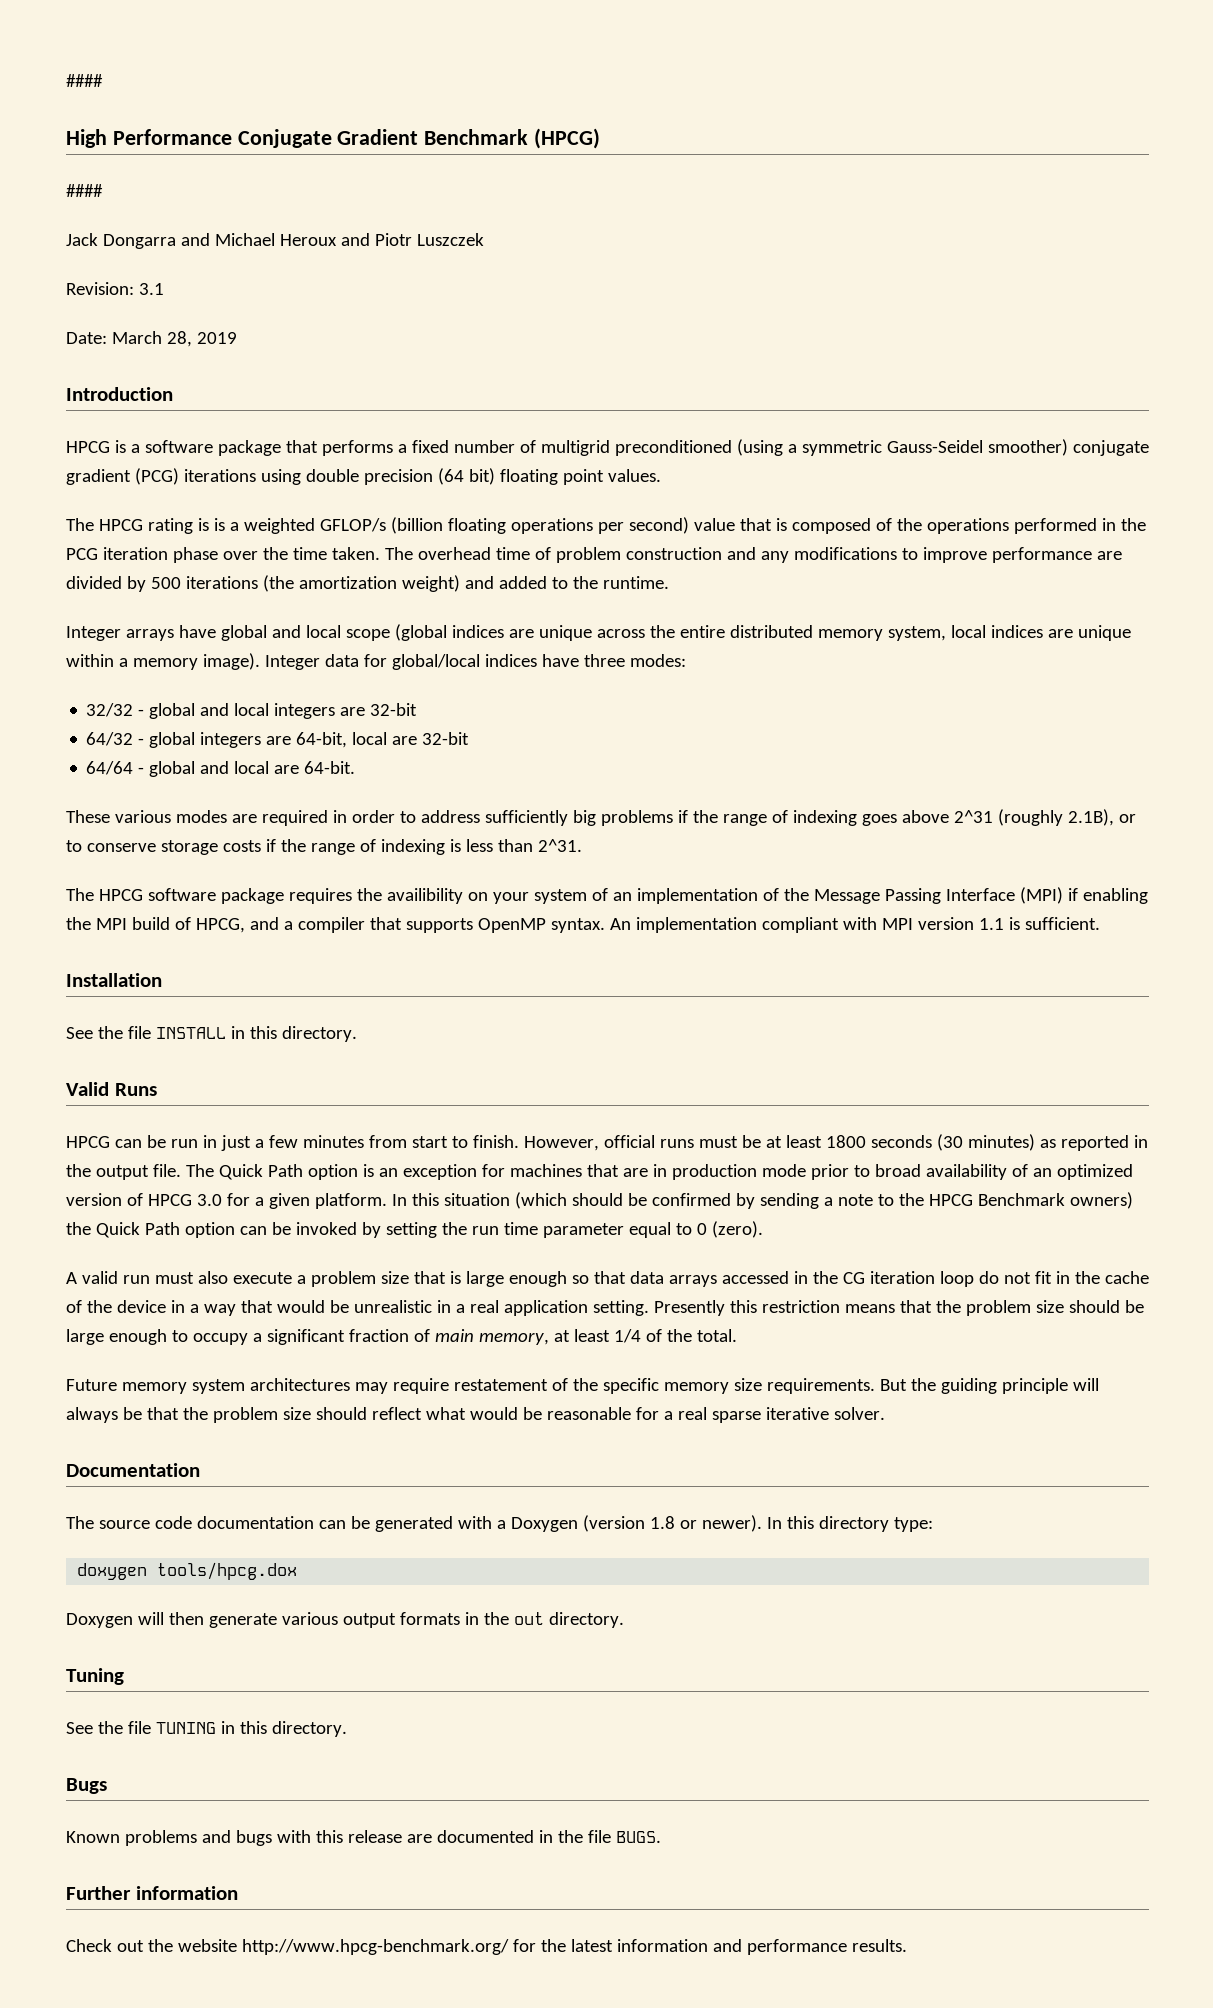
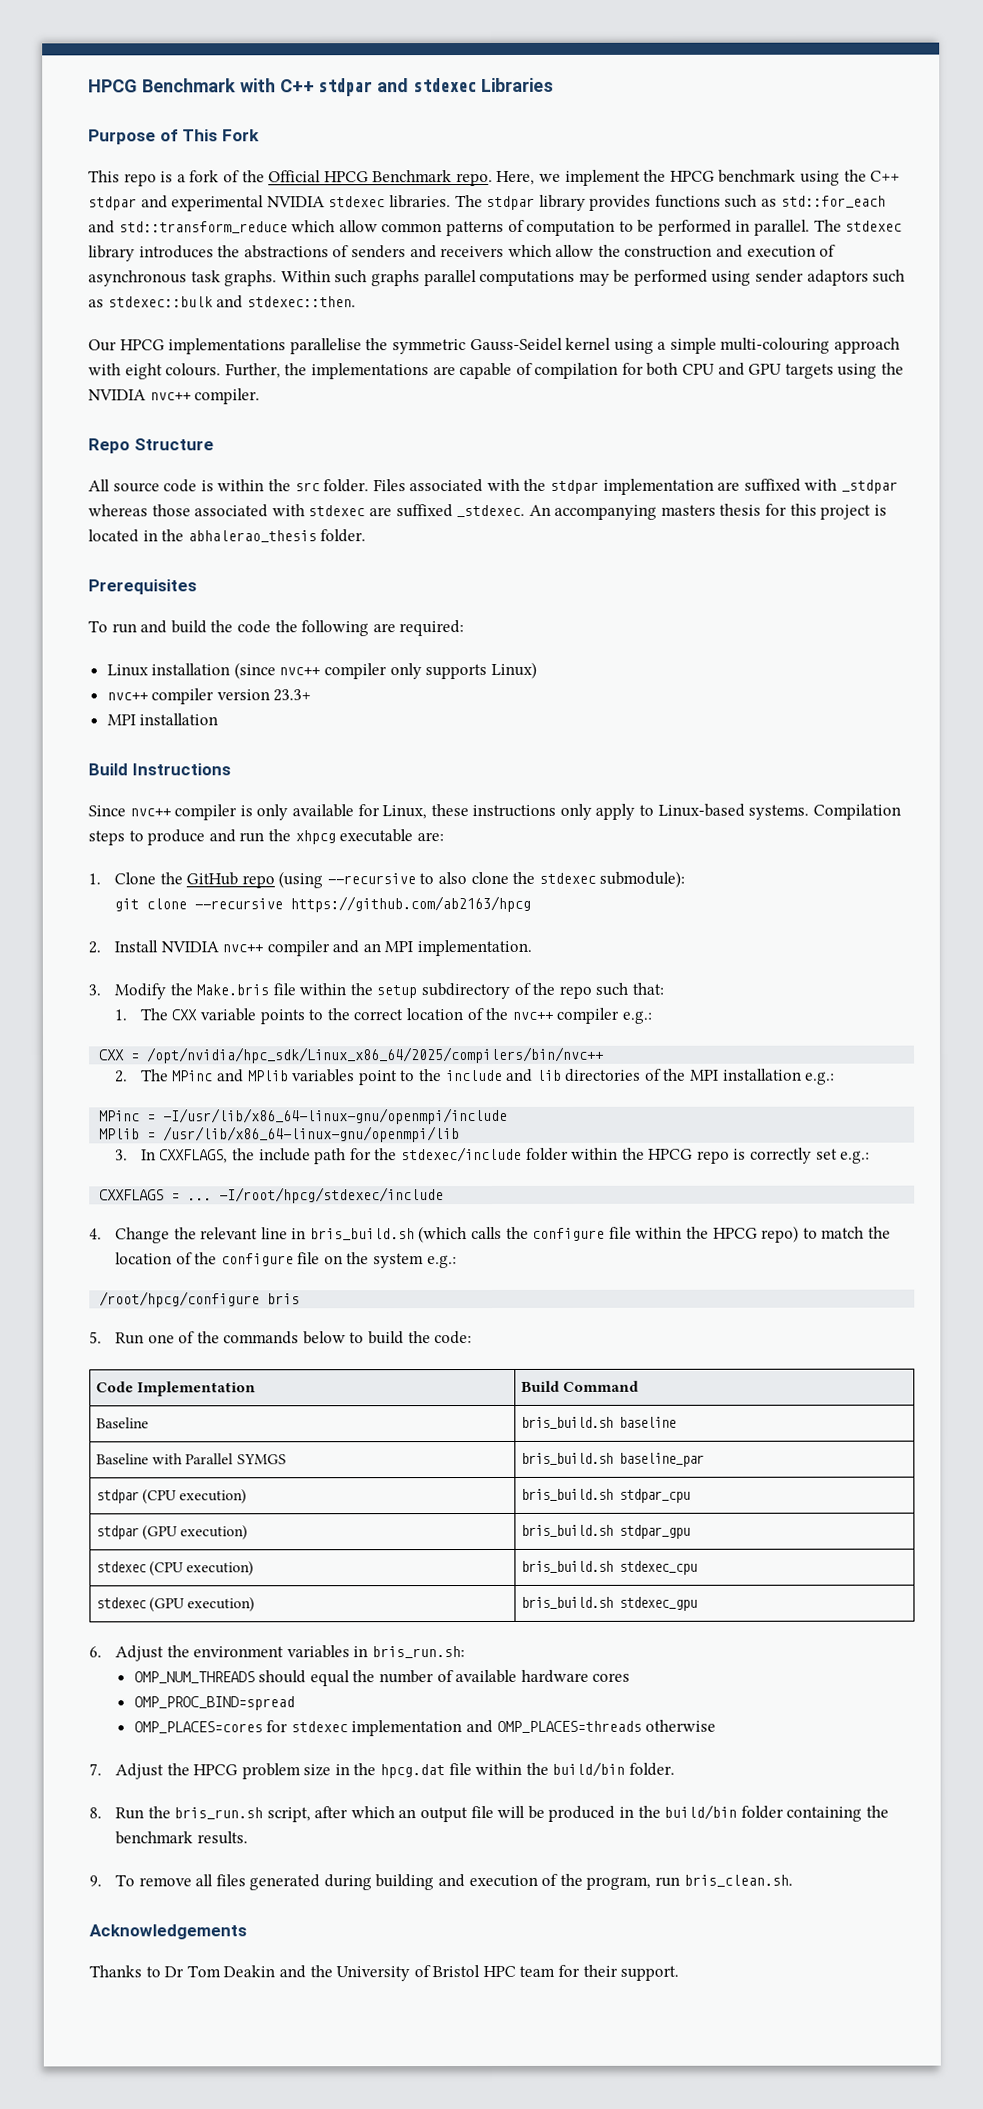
[66,74,103,87] [66,128,601,149] [66,184,103,197] [66,233,484,249] [66,282,164,295] [66,331,237,347] [66,387,173,401] [66,439,1149,456] [66,468,661,485] [66,517,1146,534] [66,547,1122,563] [66,575,669,592] [66,624,1131,641] [66,653,686,670] [86,703,418,719] [86,732,470,748] [86,761,356,777] [66,809,1136,826] [66,839,582,855] [66,887,1148,904] [66,917,1100,933] [66,973,162,987] [66,1026,357,1042] [66,1082,157,1096] [66,1134,1148,1151] [66,1164,1133,1180] [66,1192,1133,1209] [66,1221,763,1238] [66,1271,1149,1287] [66,1300,1144,1316] [66,1329,737,1345] [66,1378,1099,1394] [66,1407,885,1423] [66,1463,200,1477] [66,1515,933,1532] [77,1562,298,1580] [66,1612,624,1628] [66,1668,124,1685] [66,1721,347,1737] [66,1778,107,1794] [66,1830,661,1846] [66,1886,238,1900] [66,1939,907,1955] #### // High Performance Conjugate Gradient Benchmark (HPCG) // #### // Jack Dongarra and Michael Heroux and Piotr Luszczek // Revision: 3.1 // Date: March 28, 2019 // Introduction // HPCG is a software package that performs a fixed number of multigrid preconditioned (using a symmetric Gauss-Seidel smoother) conjugate gradient (PCG) iterations using double precision (64 bit) floating point values. // The HPCG rating is is a weighted GFLOP/s (billion floating operations per second) value that is composed of the operations performed in the PCG iteration phase over the time taken. The overhead time of problem construction and any modifications to improve performance are divided by 500 iterations (the amortization weight) and added to the runtime. // Integer arrays have global and local scope (global indices are unique across the entire distributed memory system, local indices are unique within a memory image). Integer data for global/local indices have three modes: // 32/32 - global and local integers are 32-bit // 64/32 - global integers are 64-bit, local are 32-bit // 64/64 - global and local are 64-bit. // These various modes are required in order to address sufficiently big problems if the range of indexing goes above 2^31 (roughly 2.1B), or to conserve storage costs if the range of indexing is less than 2^31. // The HPCG software package requires the availibility on your system of an implementation of the Message Passing Interface (MPI) if enabling the MPI build of HPCG, and a compiler that supports OpenMP syntax. An implementation compliant with MPI version 1.1 is sufficient. // Installation // See the file INSTALL in this directory. // Valid Runs // HPCG can be run in just a few minutes from start to finish. However, official runs must be at least 1800 seconds (30 minutes) as reported in the output file. The Quick Path option is an exception for machines that are in production mode prior to broad availability of an optimized version of HPCG 3.0 for a given platform. In this situation (which should be confirmed by sending a note to the HPCG Benchmark owners) the Quick Path option can be invoked by setting the run time parameter equal to 0 (zero). // A valid run must also execute a problem size that is large enough so that data arrays accessed in the CG iteration loop do not fit in the cache of the device in a way that would be unrealistic in a real application setting. Presently this restriction means that the problem size should be large enough to occupy a significant fraction of main memory, at least 1/4 of the total. // Future memory system architectures may require restatement of the specific memory size requirements. But the guiding principle will always be that the problem size should reflect what would be reasonable for a real sparse iterative solver. // Documentation // The source code documentation can be generated with a Doxygen (version 1.8 or newer). In this directory type: // doxygen tools/hpcg.dox // Doxygen will then generate various output formats in the out directory. // Tuning // See the file TUNING in this directory. // Bugs // Known problems and bugs with this release are documented in the file BUGS. // Further information // Check out the website http://www.hpcg-benchmark.org/ for the latest information and performance results. -> [88,77,555,97] [88,129,260,145] [88,169,901,187] [88,194,886,212] [88,219,903,237] [88,244,837,262] [88,269,906,287] [88,295,356,309] [88,337,901,355] [88,362,905,380] [88,388,261,405] [88,438,214,454] [88,478,899,495] [88,503,887,520] [88,529,367,543] [88,579,197,595] [88,620,465,637] [106,661,537,680] [106,688,312,705] [106,713,219,726] [88,763,231,776] [88,803,901,821] [88,829,444,846] [88,870,686,889] [113,895,531,913] [88,939,533,957] [88,982,664,1000] [113,1007,652,1025] [98,1046,605,1064] [114,1068,836,1086] [99,1107,509,1125] [99,1126,461,1143] [114,1146,871,1165] [99,1187,445,1204] [89,1225,891,1244] [114,1252,457,1269] [99,1291,301,1308] [89,1331,473,1345] [95,1381,257,1397] [520,1380,640,1392] [95,1417,149,1429] [520,1416,676,1429] [95,1453,287,1465] [520,1452,704,1467] [95,1489,248,1505] [520,1488,690,1503] [95,1525,249,1541] [520,1524,690,1539] [95,1561,255,1577] [520,1560,697,1575] [95,1597,256,1613] [520,1596,697,1611] [89,1645,465,1662] [133,1669,631,1687] [133,1696,295,1711] [133,1719,717,1737] [89,1761,675,1780] [89,1804,889,1823] [114,1831,248,1845] [89,1873,793,1891] [89,1924,247,1940] [89,1964,680,1982] HPCG Benchmark with C++ stdpar and stdexec Libraries // Purpose of This Fork // This repo is a fork of the Official HPCG Benchmark repo. Here, we implement the HPCG benchmark using the C++ stdpar and experimental NVIDIA stdexec libraries. The stdpar library provides functions such as std::for_each and std::transform_reduce which allow common patterns of computation to be performed in parallel. The stdexec library introduces the abstractions of senders and receivers which allow the construction and execution of asynchronous task graphs. Within such graphs parallel computations may be performed using sender adaptors such as stdexec::bulk and stdexec::then. // Our HPCG implementations parallelise the symmetric Gauss-Seidel kernel using a simple multi-colouring approach with eight colours. Further, the implementations are capable of compilation for both CPU and GPU targets using the NVIDIA nvc++ compiler. // Repo Structure // All source code is within the src folder. Files associated with the stdpar implementation are suffixed with _stdpar whereas those associated with stdexec are suffixed _stdexec. An accompanying masters thesis for this project is located in the abhalerao_thesis folder. // Prerequisites // To run and build the code the following are required: // Linux installation (since nvc++ compiler only supports Linux) // nvc++ compiler version 23.3+ // MPI installation // Build Instructions // Since nvc++ compiler is only available for Linux, these instructions only apply to Linux-based systems. Compilation steps to produce and run the xhpcg executable are: // 1. Clone the GitHub repo (using --recursive to also clone the stdexec submodule): // git clone --recursive https://github.com/ab2163/hpcg // 2. Install NVIDIA nvc++ compiler and an MPI implementation. // 3. Modify the Make.bris file within the setup subdirectory of the repo such that: // 1. The CXX variable points to the correct location of the nvc++ compiler e.g.: // CXX = /opt/nvidia/hpc_sdk/Linux_x86_64/2025/compilers/bin/nvc++ // 2. The MPinc and MPlib variables point to the include and lib directories of the MPI installation e.g.: // MPinc = -I/usr/lib/x86_64-linux-gnu/openmpi/include // MPlib = /usr/lib/x86_64-linux-gnu/openmpi/lib // 3. In CXXFLAGS, the include path for the stdexec/include folder within the HPCG repo is correctly set e.g.: // CXXFLAGS = ... -I/root/hpcg/stdexec/include // 4. Change the relevant line in bris_build.sh (which calls the configure file within the HPCG repo) to match the location of the configure file on the system e.g.: // /root/hpcg/configure bris // 5. Run one of the commands below to build the code: // Code Implementation | Build Command // Baseline | bris_build.sh baseline // Baseline with Parallel SYMGS | bris_build.sh baseline_par // stdpar (CPU execution) | bris_build.sh stdpar_cpu // stdpar (GPU execution) | bris_build.sh stdpar_gpu // stdexec (CPU execution) | bris_build.sh stdexec_cpu // stdexec (GPU execution) | bris_build.sh stdexec_gpu // 6. Adjust the environment variables in bris_run.sh: // OMP_NUM_THREADS should equal the number of available hardware cores // OMP_PROC_BIND=spread // OMP_PLACES=cores for stdexec implementation and OMP_PLACES=threads otherwise // 7. Adjust the HPCG problem size in the hpcg.dat file within the build/bin folder. // 8. Run the bris_run.sh script, after which an output file will be produced in the build/bin folder containing the benchmark results. // 9. To remove all files generated during building and execution of the program, run bris_clean.sh. // Acknowledgements // Thanks to Dr Tom Deakin and the University of Bristol HPC team for their support.

